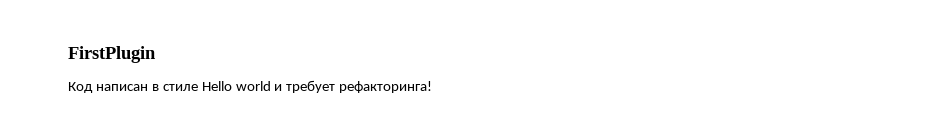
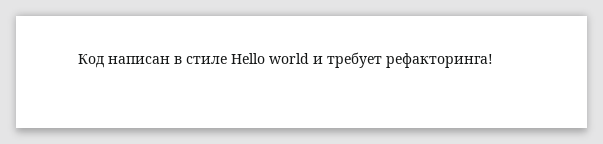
[68,46,156,63] FirstPlugin // -> (78, 61) none

